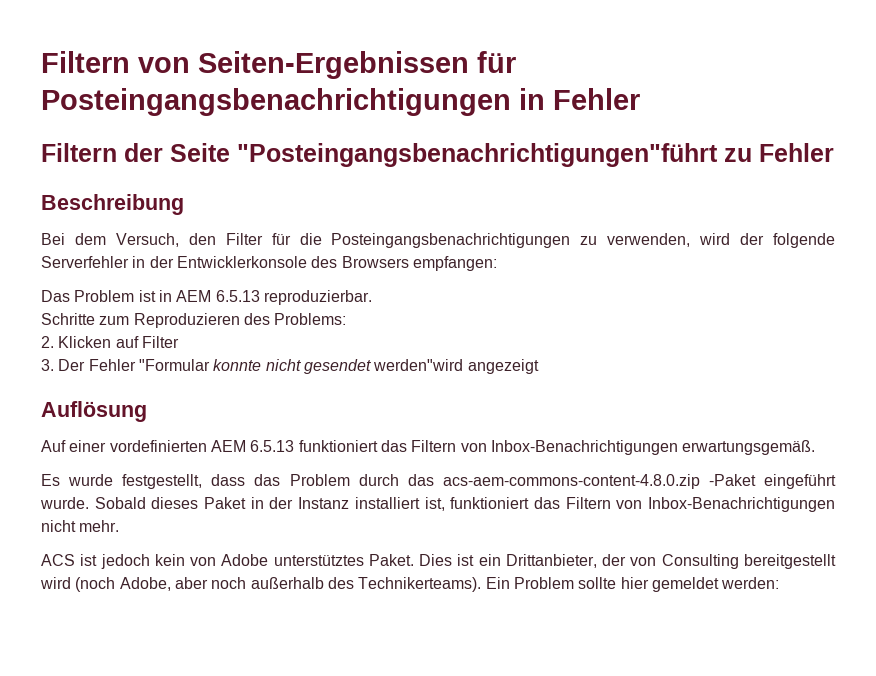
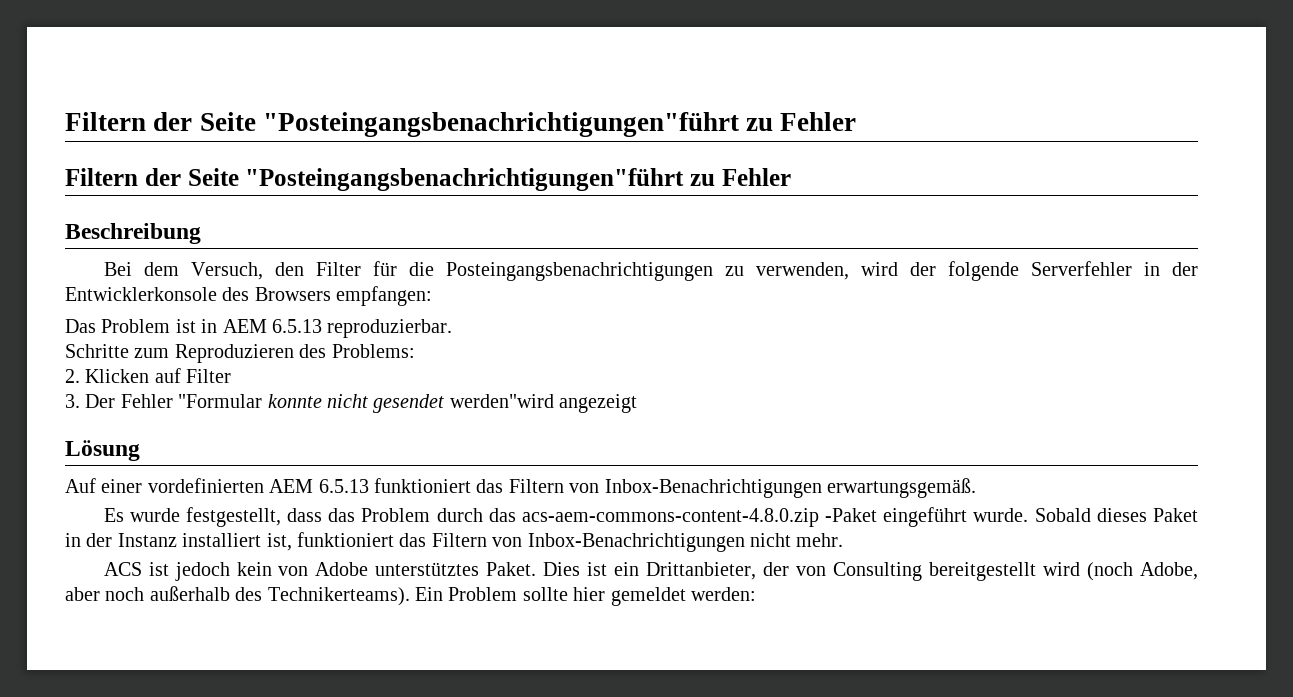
[41,51,516,79] [41,88,545,116] Filtern von Seiten-Ergebnissen für Posteingangsbenachrichtigungen in -> [65,112,774,137] Filtern der Seite "Posteingangsbenachrichtigungen"führt zu
[41,401,147,422] Auflösung -> [65,440,140,461] Lösung

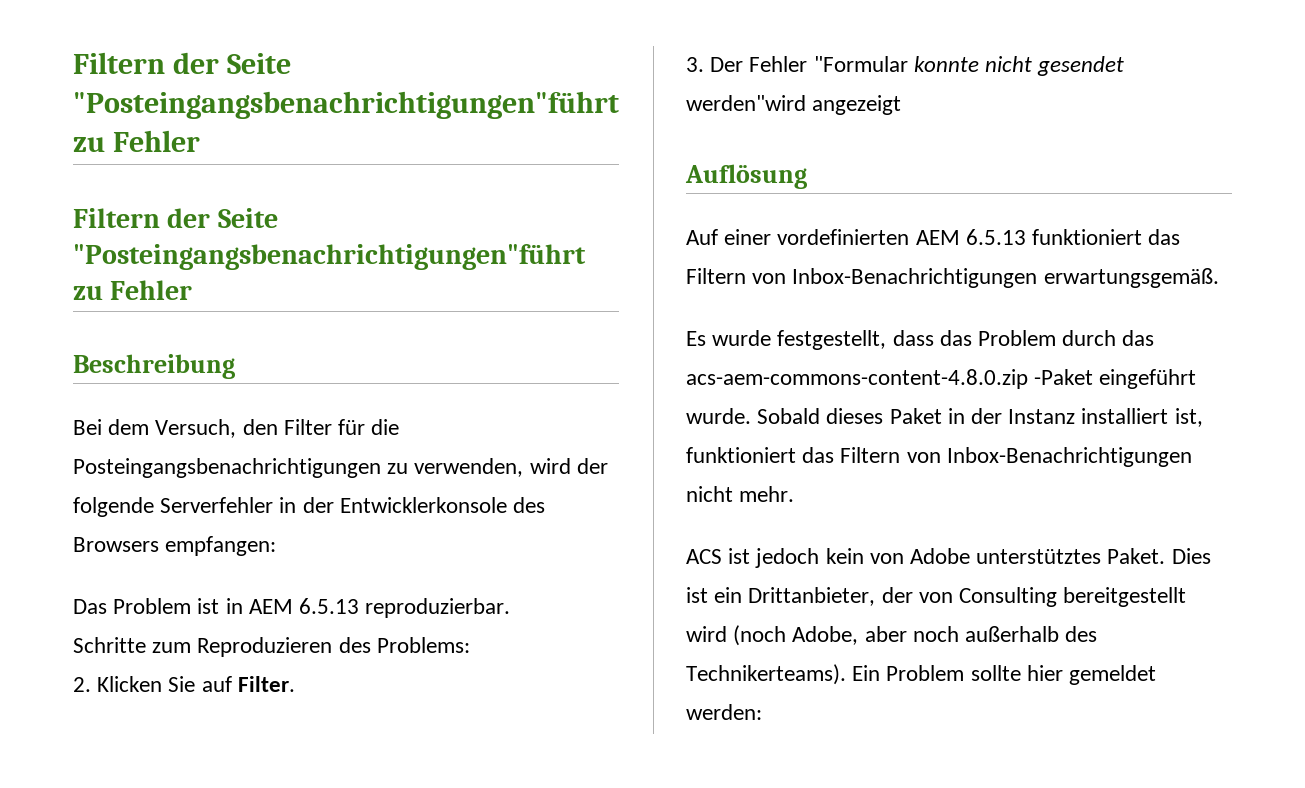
[154,368,232,383] auf Filter -> [168,676,295,692] Sie auf Filter.
[65,440,140,461] Lösung -> [685,164,807,189] Auflösung

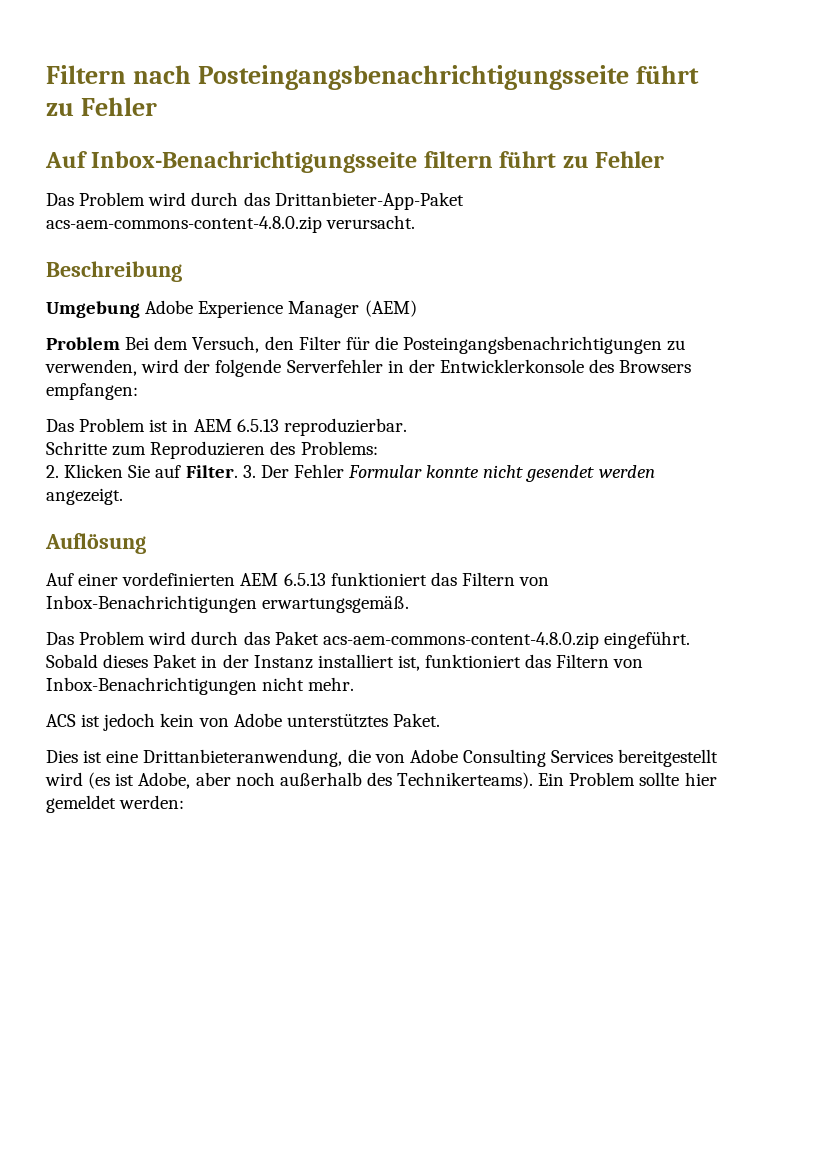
[73,52,292,74] [73,91,619,119] [73,130,201,152] [73,208,278,228] [73,244,586,270] [73,280,193,300] [73,354,235,379] Filtern der Seite "Posteingangsbenachrichtigungen"führt zu Fehler // Filtern der Seite "Posteingangsbenachrichtigungen"führt zu Fehler // Beschreibung // -> [46,65,700,90] [46,97,158,116] [45,151,665,173] [46,192,464,210] [46,215,416,233] [46,261,182,282] [46,300,417,318] [46,337,120,350] Filtern nach Posteingangsbenachrichtigungsseite führt zu Fehler // Auf Inbox-Benachrichtigungsseite filtern führt zu Fehler // Das Problem wird durch das Drittanbieter-App-Paket acs-aem-commons-content-4.8.0.zip verursacht. // Beschreibung // Umgebung Adobe Experience Manager (AEM) // Problem
(295, 684) // -> (238, 471) none
[813,56,908,72] "Formular -> [348,465,423,478] Formular
[686,95,902,115] werden"wird angezeigt -> [598,465,655,478] [46,488,123,505] werden angezeigt.
[686,330,1155,350] [686,369,1197,389] [686,408,751,424] Es wurde festgestellt, dass das Problem durch das acs-aem-commons-content-4.8.0.zip -Paket eingeführt wurde. -> [46,631,690,649] Das Problem wird durch das Paket acs-aem-commons-content-4.8.0.zip eingeführt.
(1166, 556) none -> (440, 720) //
[714,587,1187,607] [686,625,787,646] ein Drittanbieter, der von Consulting bereitgestellt wird (noch -> [106,749,719,767] [45,772,135,789] eine Drittanbieteranwendung, die von Adobe Consulting Services bereitgestellt wird (es ist

